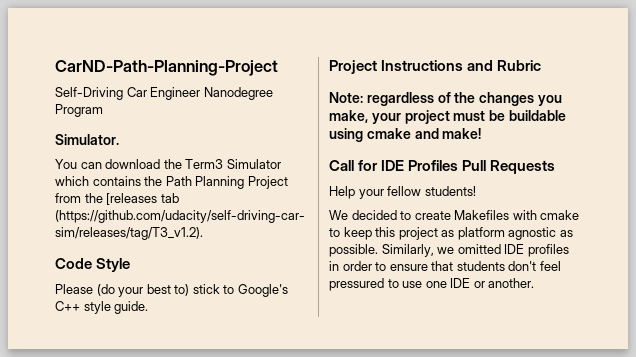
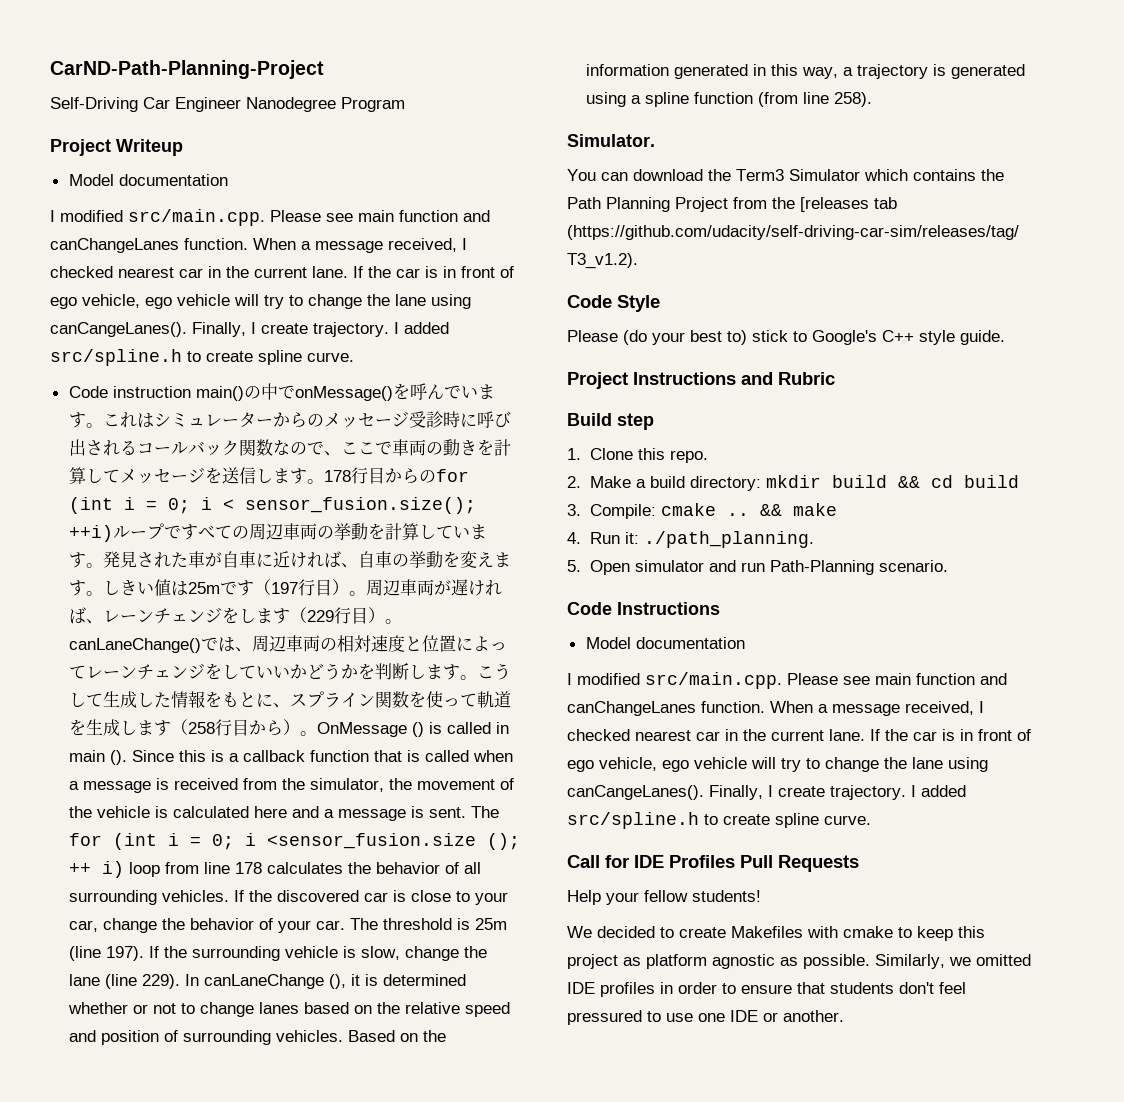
(103, 110) none -> [50,139,183,156] [68,174,228,186] [50,209,490,226] [50,238,467,253] [50,266,514,278] [50,294,471,309] [50,322,449,337] [50,349,354,366] [68,383,495,401] [68,411,511,428] [68,439,511,456] [68,467,469,484] [68,497,476,514] [68,523,487,542] [68,551,511,568] [68,579,502,596] [68,607,402,624] [68,635,507,653] [68,663,511,680] [68,691,511,708] [68,719,509,737] [68,750,513,765] [68,778,514,793] [68,806,499,821] [68,833,520,850] [68,861,481,878] [68,890,508,905] [68,918,507,933] [68,946,487,961] [68,974,466,989] [67,1002,510,1017] [68,1030,446,1045] [585,64,1025,79] [585,92,872,107] // Project Writeup // Model documentation // I modified src/main.cpp. Please see main function and canChangeLanes function. When a message received, I checked nearest car in the current lane. If the car is in front of ego vehicle, ego vehicle will try to change the lane using canCangeLanes(). Finally, I create trajectory. I added src/spline.h to create spline curve. // Code instruction main()の中でonMessage()を呼んでいます。これはシミュレーターからのメッセージ受診時に呼び出されるコールバック関数なので、ここで車両の動きを計算してメッセージを送信します。178行目からのfor (int i = 0; i < sensor_fusion.size(); ++i)ループですべての周辺車両の挙動を計算しています。発見された車が自車に近ければ、自車の挙動を変えます。しきい値は25mです（197行目）。周辺車両が遅ければ、レーンチェンジをします（229行目）。canLaneChange()では、周辺車両の相対速度と位置によってレーンチェンジをしていいかどうかを判断します。こうして生成した情報をもとに、スプライン関数を使って軌道を生成します（258行目から）。OnMessage () is called in main (). Since this is a callback function that is called when a message is received from the simulator, the movement of the vehicle is calculated here and a message is sent. The for (int i = 0; i <sensor_fusion.size (); ++ i) loop from line 178 calculates the behavior of all surrounding vehicles. If the discovered car is close to your car, change the behavior of your car. The threshold is 25m (line 197). If the surrounding vehicle is slow, change the lane (line 229). In canLaneChange (), it is determined whether or not to change lanes based on the relative speed and position of surrounding vehicles. Based on the information generated in this way, a trajectory is generated using a spline function (from line 258).
[329,92,562,106] [329,110,566,124] [329,128,482,142] Note: regardless of the changes you make, your project must be buildable using cmake and make! -> [567,413,654,430] [567,448,708,463] [567,475,1019,491] [567,503,837,519] [567,531,814,548] [567,560,948,575] [567,602,720,615] [585,637,745,649] [567,672,1007,689] [567,701,984,716] [567,729,1031,741] [567,757,988,772] [567,785,966,800] [567,812,871,829] Build step // 1. Clone this repo. // 2. Make a build directory: mkdir build && cd build // 3. Compile: cmake .. && make // 4. Run it: ./path_planning. // 5. Open simulator and run Path-Planning scenario. // Code Instructions // Model documentation // I modified src/main.cpp. Please see main function and canChangeLanes function. When a message received, I checked nearest car in the current lane. If the car is in front of ego vehicle, ego vehicle will try to change the lane using canCangeLanes(). Finally, I create trajectory. I added src/spline.h to create spline curve.

